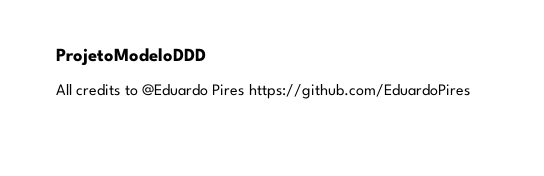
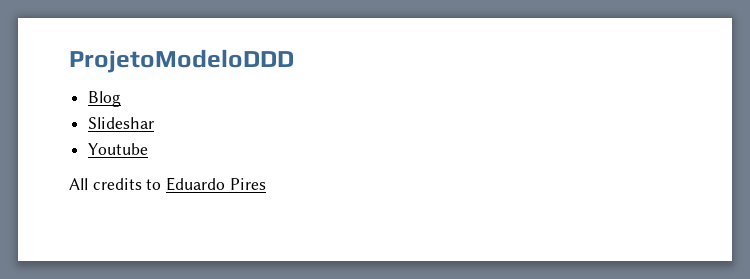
(206, 57) none -> [88,91,122,107] [88,117,155,129] [88,143,149,155] // Blog // Slideshar // Youtube
[141,84,470,99] @Eduardo Pires https://github.com/EduardoPires -> [166,177,266,191] Eduardo Pires

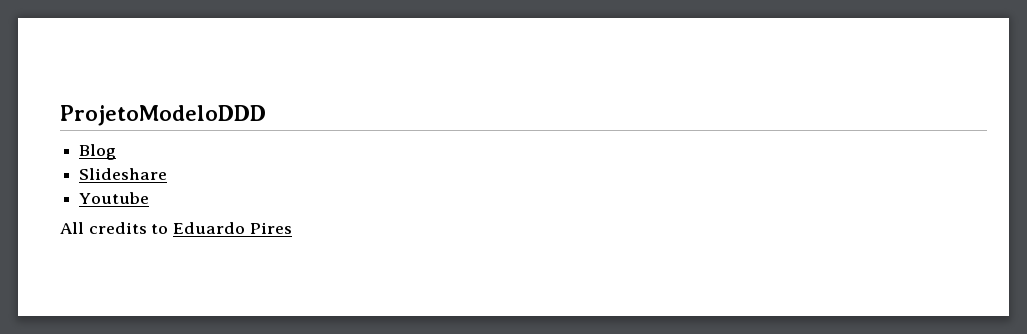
[88,117,155,129] Slideshar -> [79,168,168,180] Slideshare

